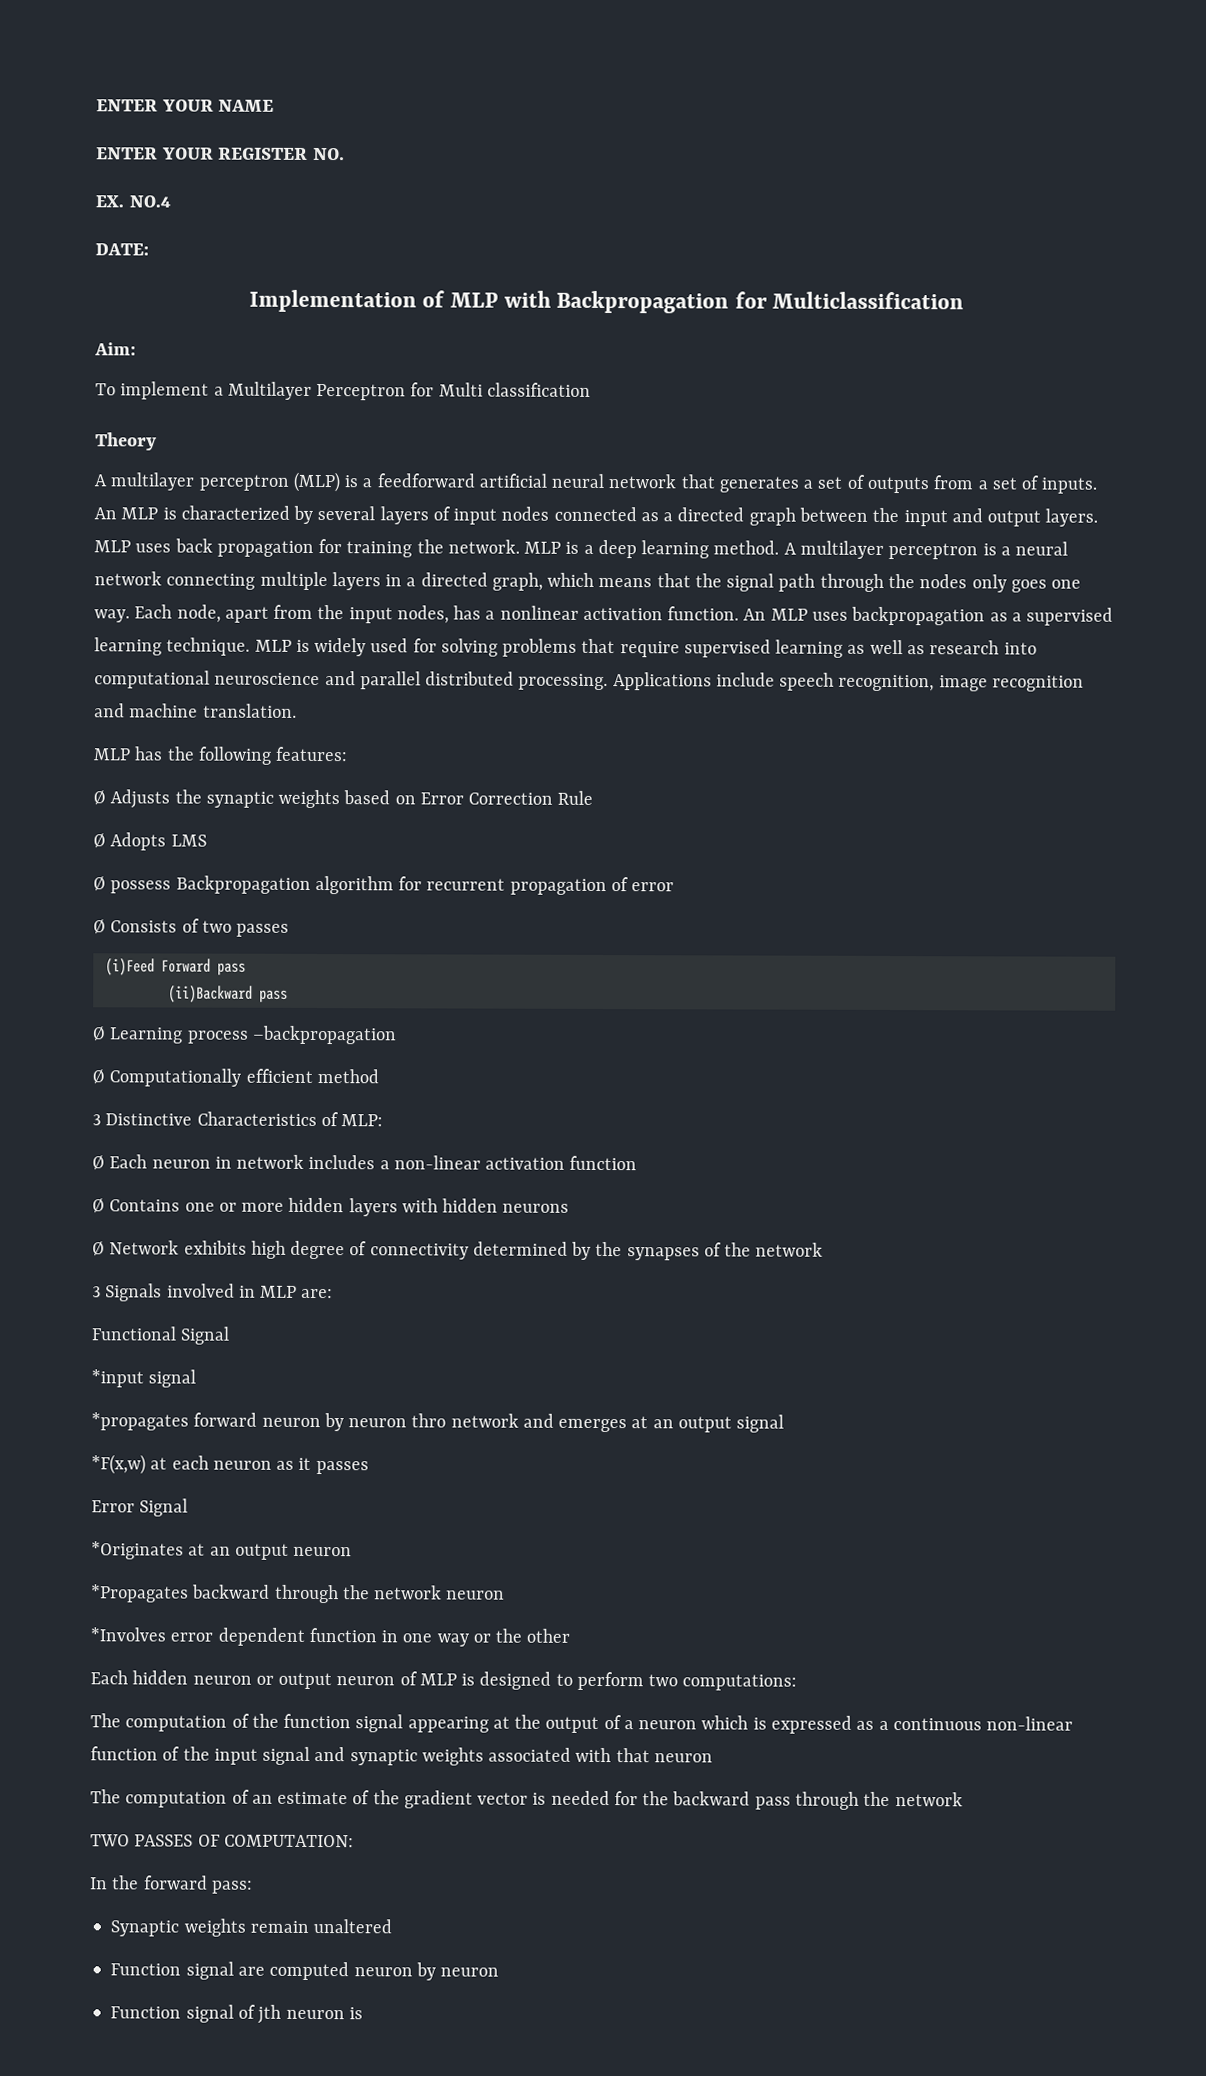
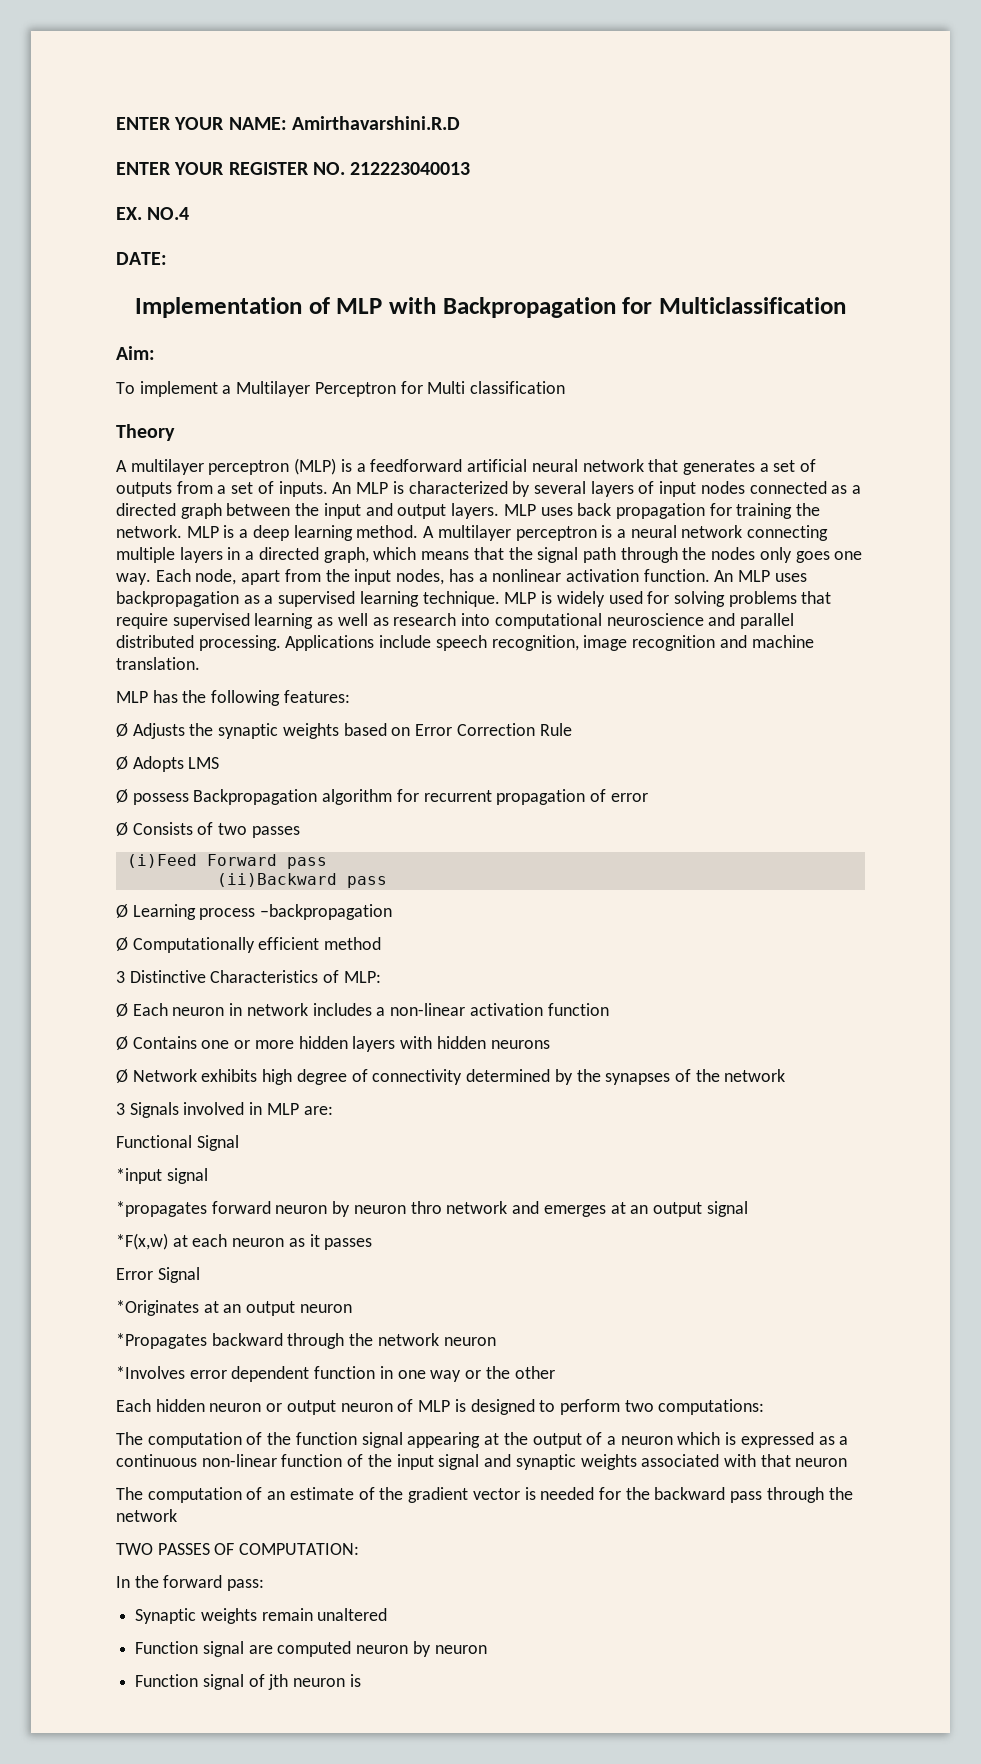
[96,99,275,112] ENTER YOUR NAME -> [116,116,460,130] ENTER YOUR NAME: Amirthavarshini.R.D
(346, 154) none -> [350,162,471,175] 212223040013

